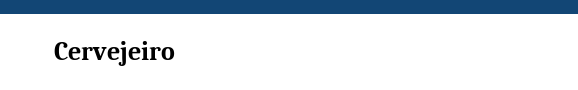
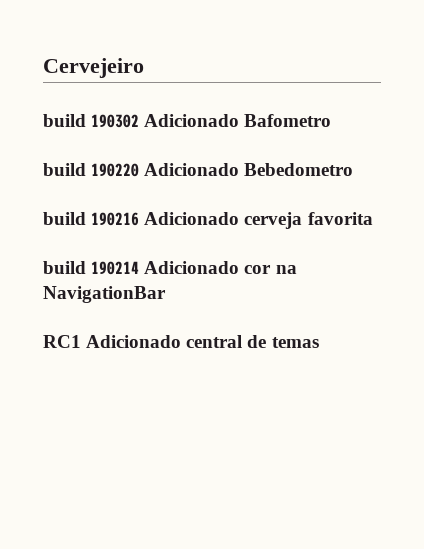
(175, 53) none -> [43,114,332,128] [43,163,354,177] [43,212,373,229] [43,261,297,275] [43,286,166,303] [43,335,319,348] // build 190302 Adicionado Bafometro // build 190220 Adicionado Bebedometro // build 190216 Adicionado cerveja favorita // build 190214 Adicionado cor na NavigationBar // RC1 Adicionado central de temas

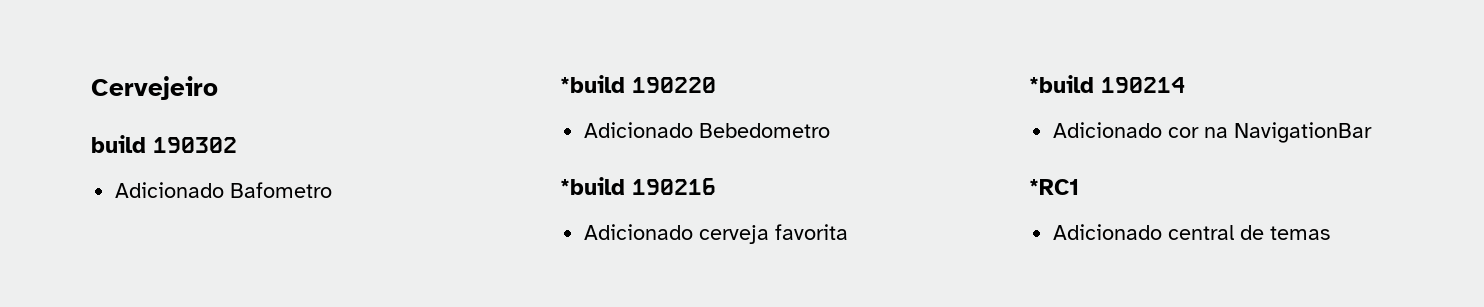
(140, 121) none -> (237, 145) //
[43,163,86,176] build -> [560,75,625,93] *build
(140, 170) none -> (716, 85) //
[43,212,86,225] build -> [560,177,625,195] *build
(140, 219) none -> (716, 186) //
[43,261,86,274] build -> [1029,75,1094,93] *build
(140, 268) none -> (1185, 85) //
[43,335,81,348] RC1 -> [1029,179,1079,195] *RC1 //

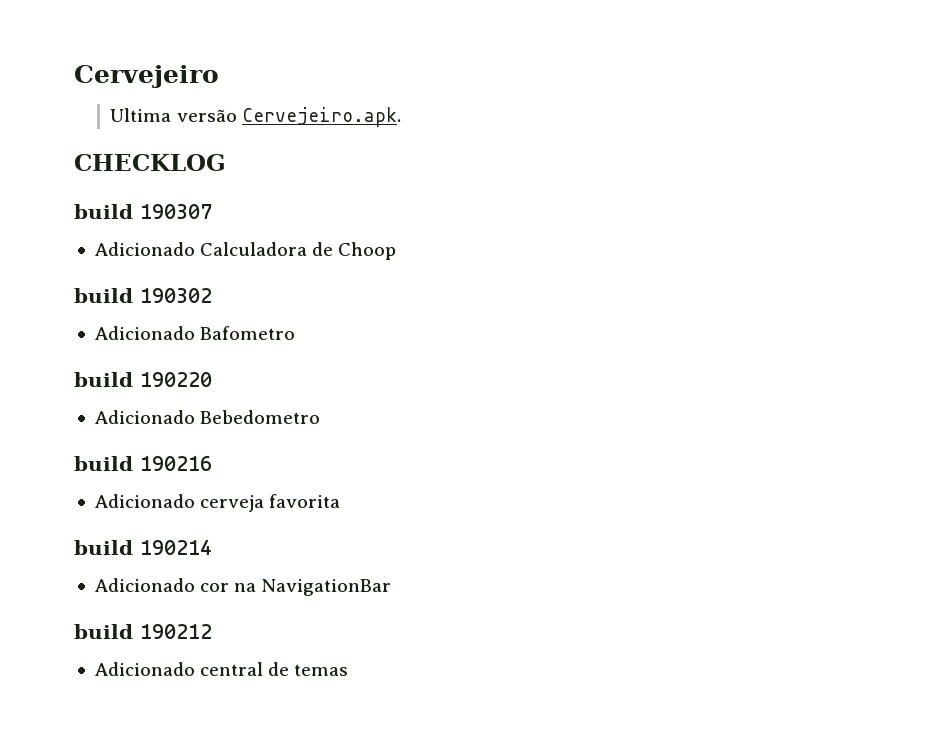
(218, 88) none -> [110,107,401,127] [74,154,226,171] [74,204,212,219] [94,242,397,260] // Ultima versão Cervejeiro.apk. // CHECKLOG // build 190307 // Adicionado Calculadora de Choop
[560,75,625,93] *build -> [74,372,133,387] build
[560,177,625,195] *build -> [74,456,133,471] build
[1029,75,1094,93] *build -> [74,540,133,555] build
[1029,179,1079,195] *RC1 -> [74,624,212,639] build 190212

